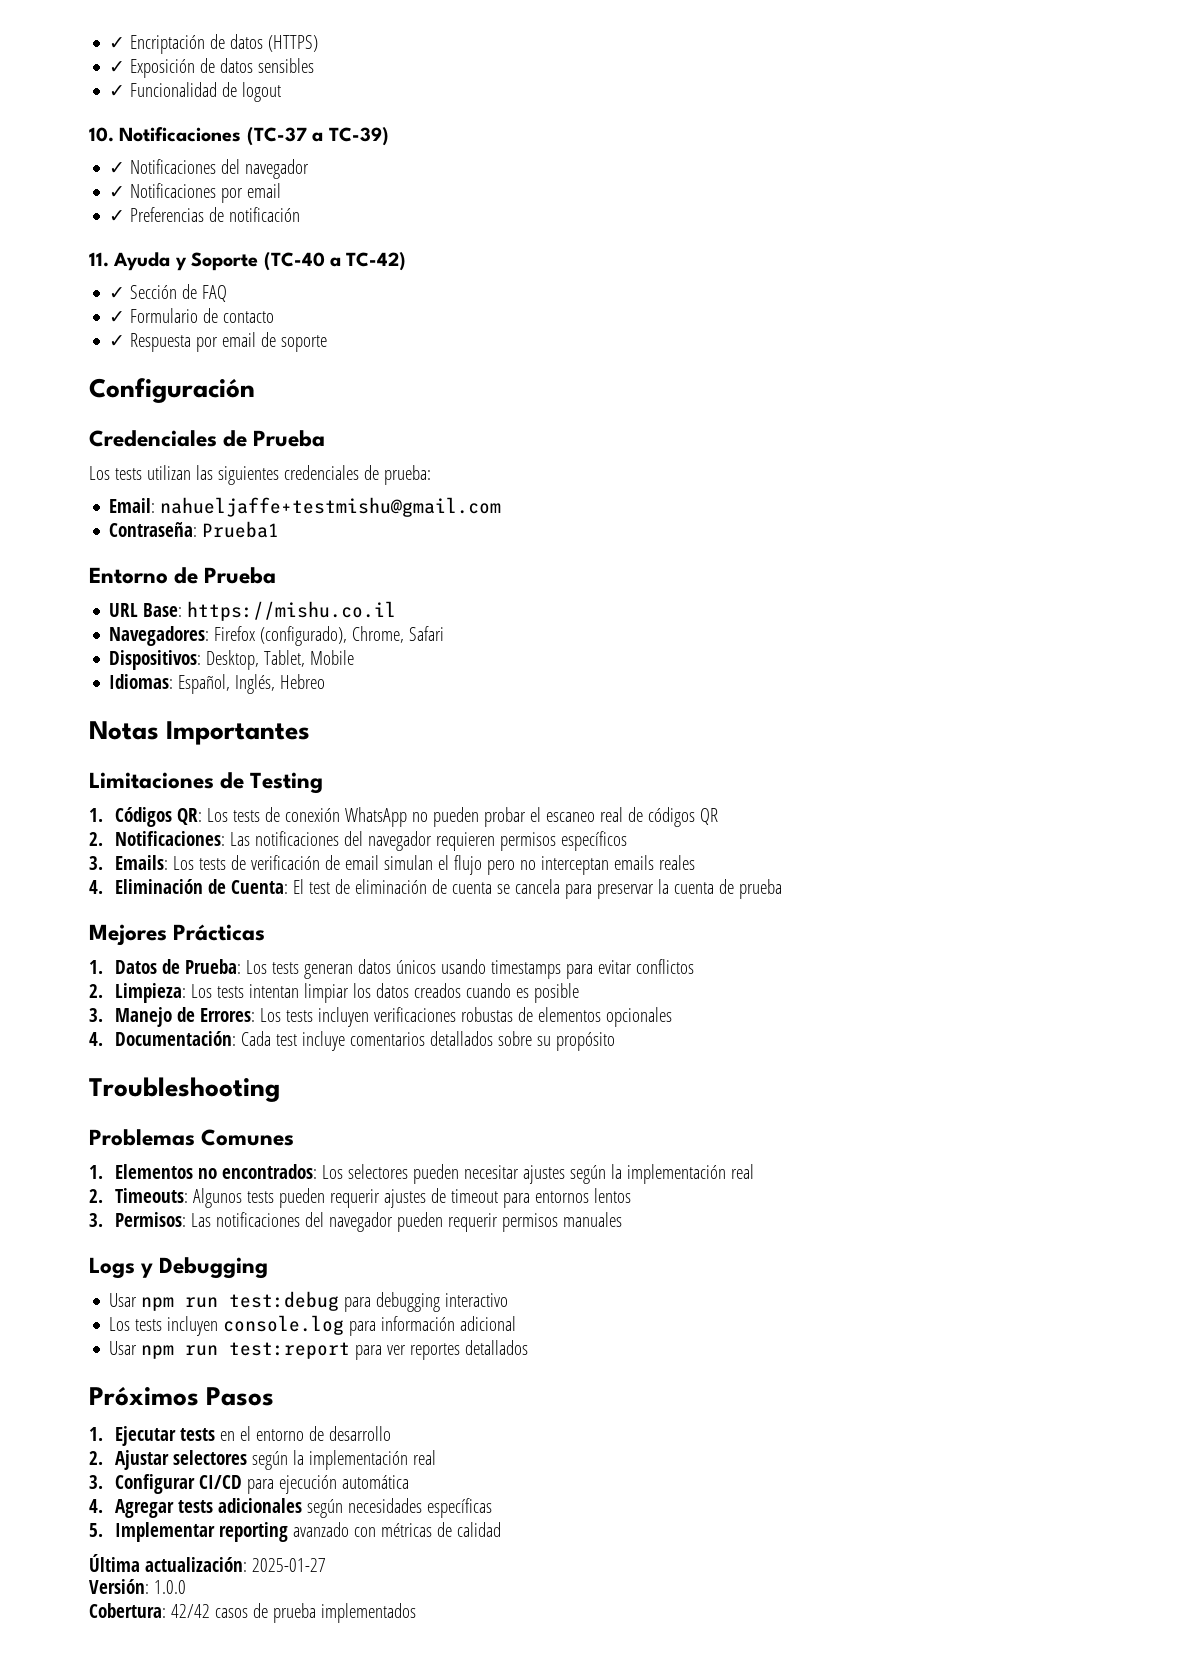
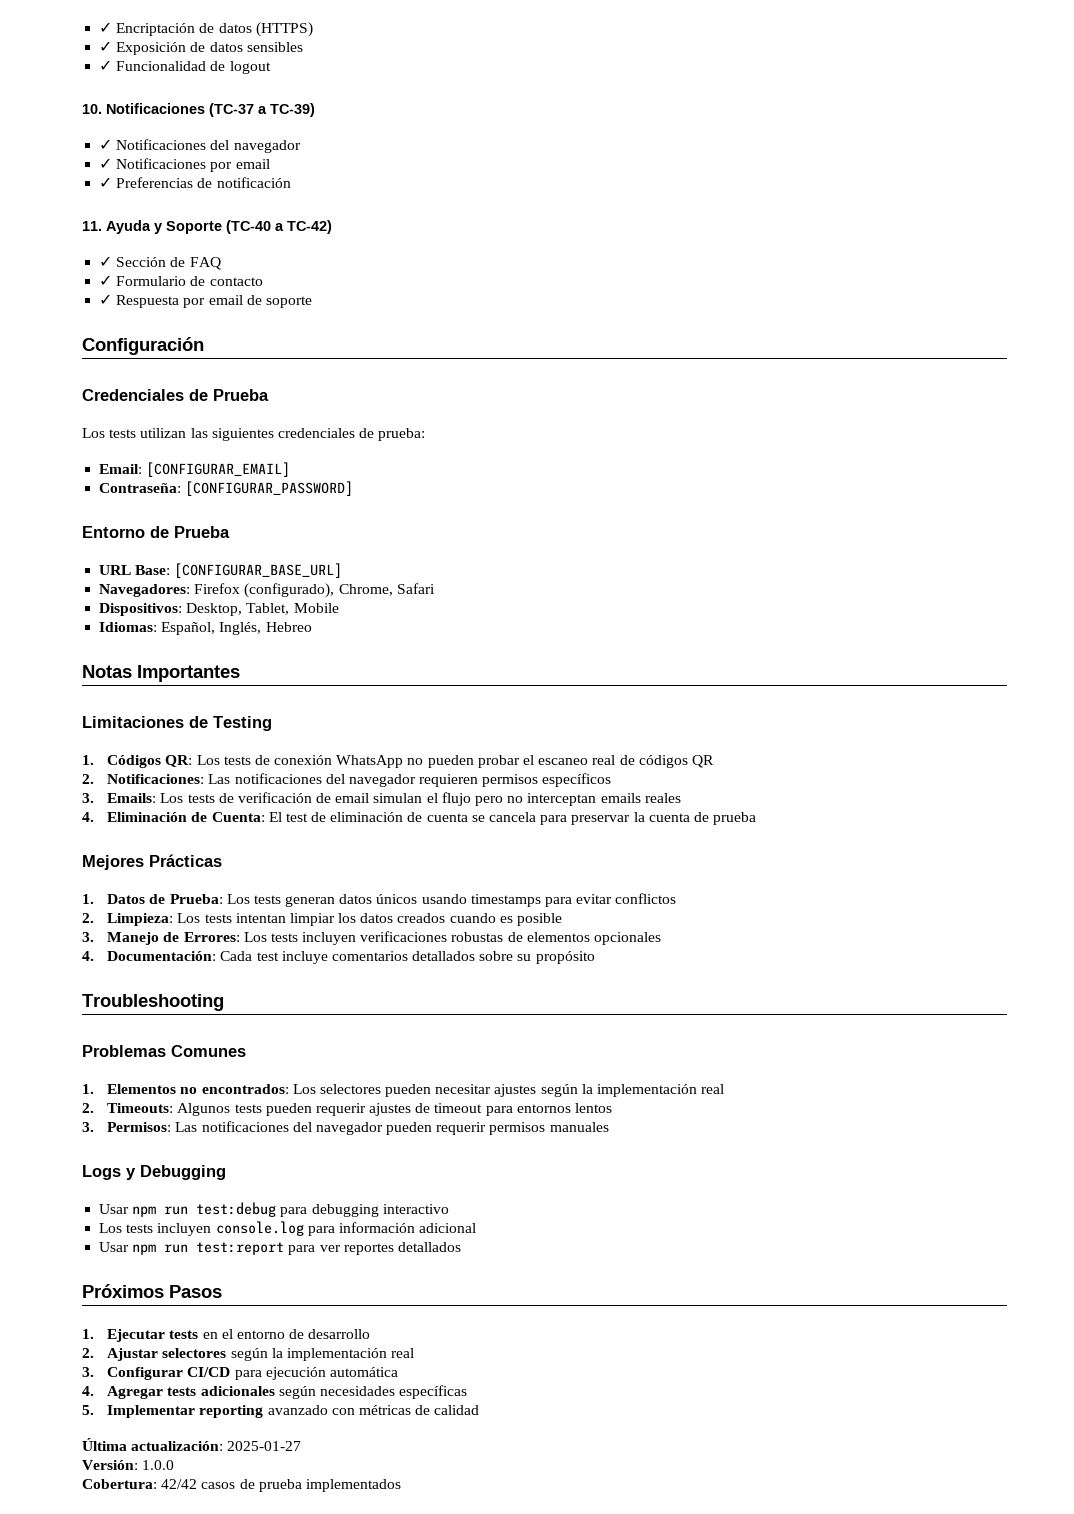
[160,497,502,517] nahueljaffe+testmishu@gmail.com -> [146,462,291,477] [CONFIGURAR_EMAIL]
[202,521,280,538] Prueba1 -> [185,481,354,496] [CONFIGURAR_PASSWORD]
[187,601,397,621] https://mishu.co.il -> [174,563,343,578] [CONFIGURAR_BASE_URL]

